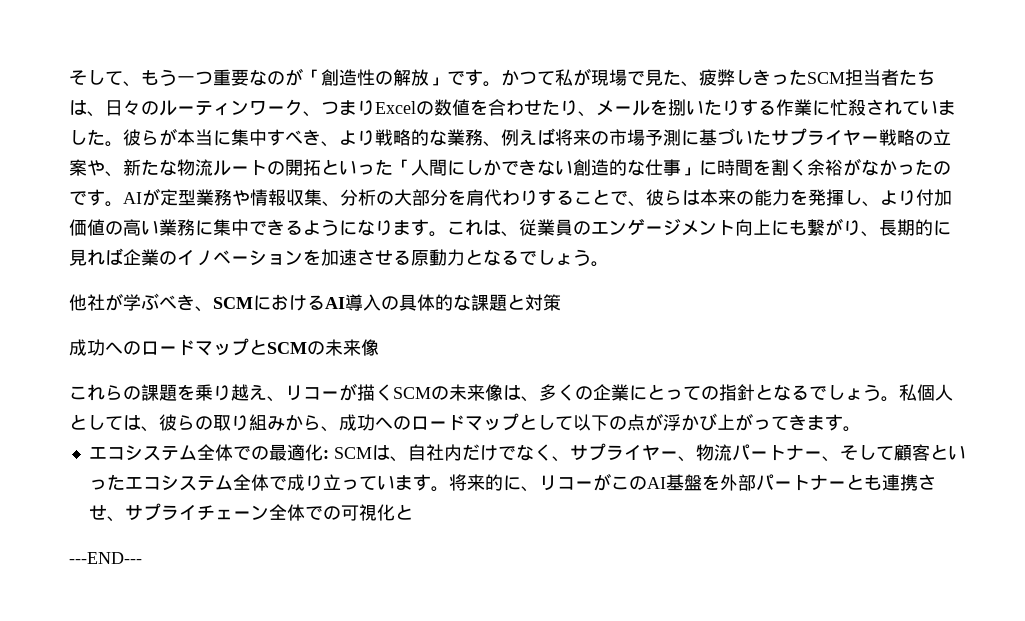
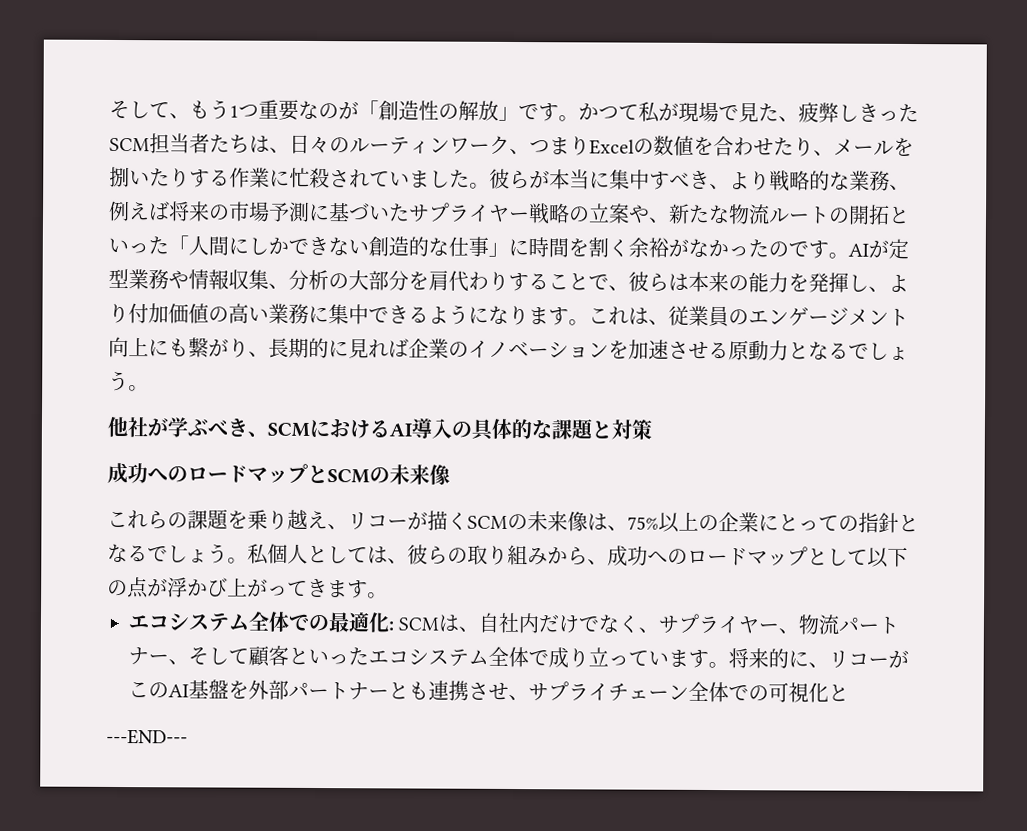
[177,76,195,84] 一 -> [229,105,239,118] 1
[539,384,575,401] 多く -> [627,511,699,533] 75%以上

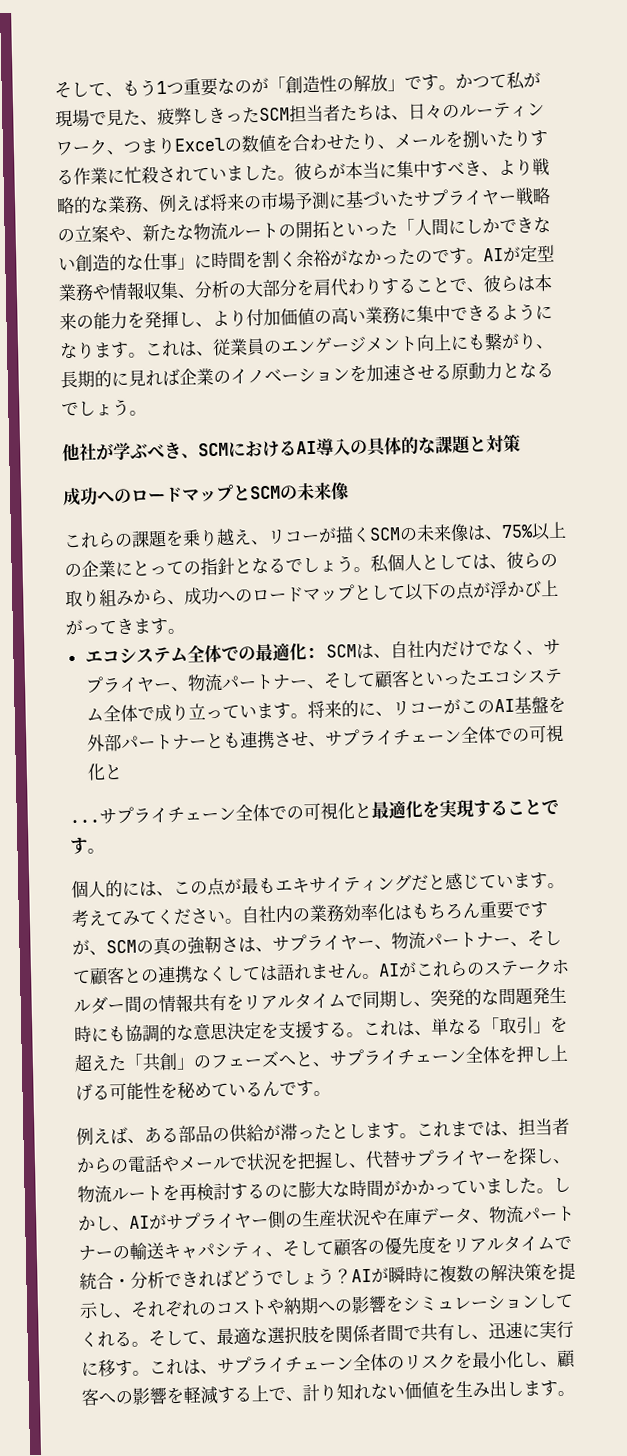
[106,728,188,745] ---END--- -> [69,799,559,825] [70,836,105,855] [71,872,565,899] [71,900,548,928] [72,929,562,956] [72,959,570,986] [73,986,567,1014] [74,1015,568,1044] [74,1044,568,1073] [75,1080,331,1102] [76,1117,570,1146] [76,1147,571,1174] [77,1176,571,1203] [78,1205,575,1232] [78,1235,572,1261] [79,1262,576,1290] [79,1293,574,1319] [80,1320,574,1348] [81,1349,576,1377] [81,1380,575,1406] ...サプライチェーン全体での可視化と最適化を実現することです。 // 個人的には、この点が最もエキサイティングだと感じています。考えてみてください。自社内の業務効率化はもちろん重要ですが、SCMの真の強靭さは、サプライヤー、物流パートナー、そして顧客との連携なくしては語れません。AIがこれらのステークホルダー間の情報共有をリアルタイムで同期し、突発的な問題発生時にも協調的な意思決定を支援する。これは、単なる「取引」を超えた「共創」のフェーズへと、サプライチェーン全体を押し上げる可能性を秘めているんです。 // 例えば、ある部品の供給が滞ったとします。これまでは、担当者からの電話やメールで状況を把握し、代替サプライヤーを探し、物流ルートを再検討するのに膨大な時間がかかっていました。しかし、AIがサプライヤー側の生産状況や在庫データ、物流パートナーの輸送キャパシティ、そして顧客の優先度をリアルタイムで統合・分析できればどうでしょう？AIが瞬時に複数の解決策を提示し、それぞれのコストや納期への影響をシミュレーションしてくれる。そして、最適な選択肢を関係者間で共有し、迅速に実行に移す。これは、サプライチェーン全体のリスクを最小化し、顧客への影響を軽減する上で、計り知れない価値を生み出します。

